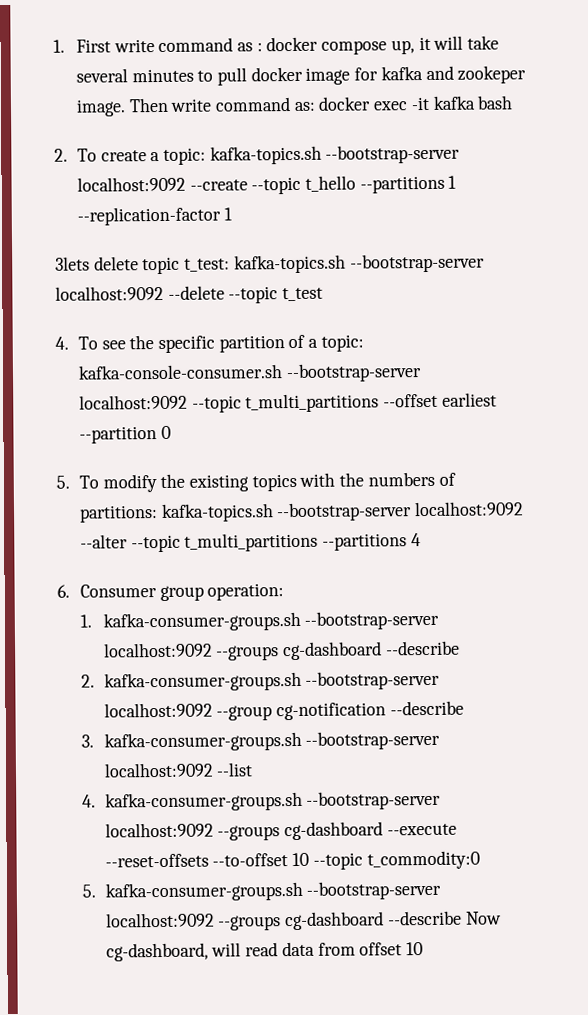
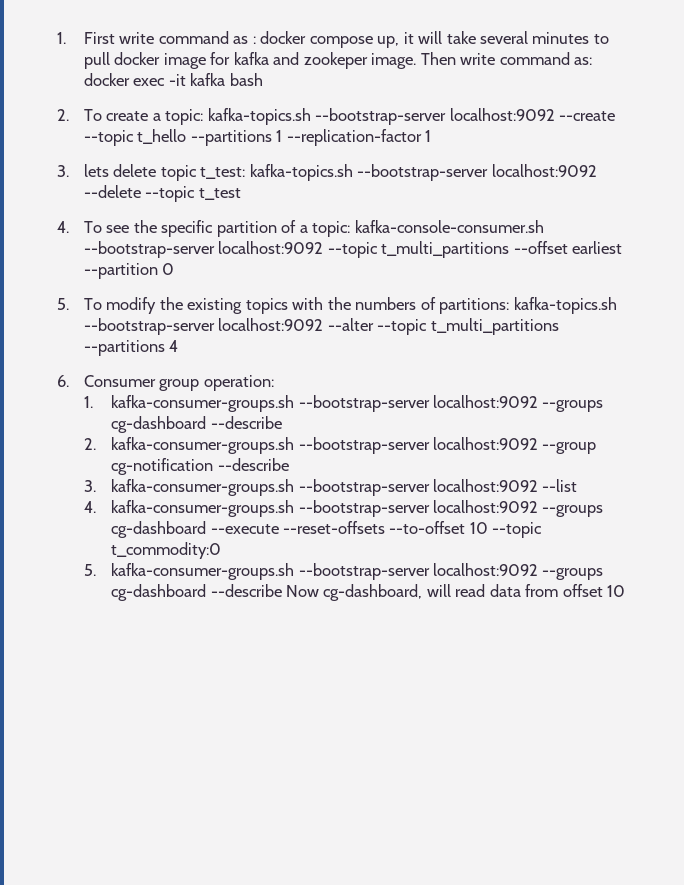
[55,256,90,271] 3lets -> [57,164,110,177] 3. lets

